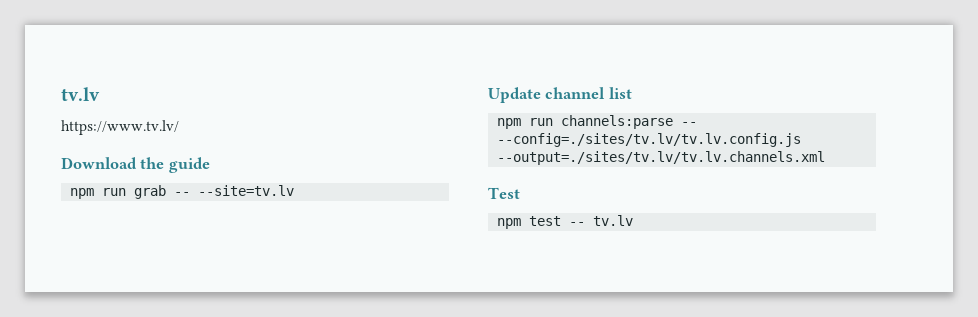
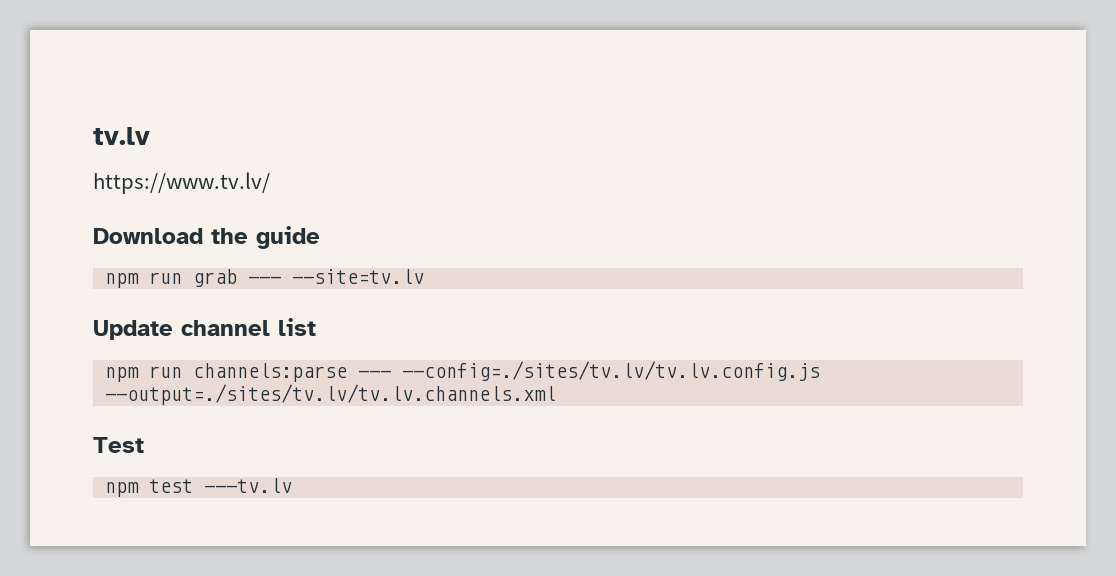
[174,192,191,196] -- -> [248,276,282,284] ---
[681,122,698,126] -- -> [358,370,392,378] ---
[569,215,634,226] -- tv.lv -> [204,478,293,493] ---tv.lv

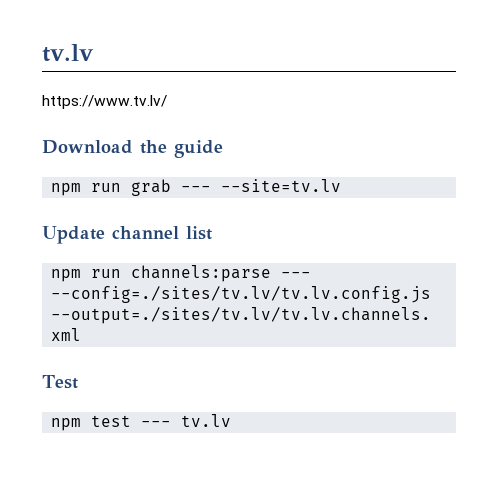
[204,478,293,493] ---tv.lv -> [141,414,232,427] --- tv.lv

